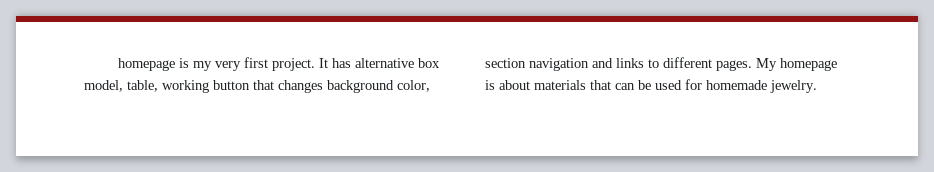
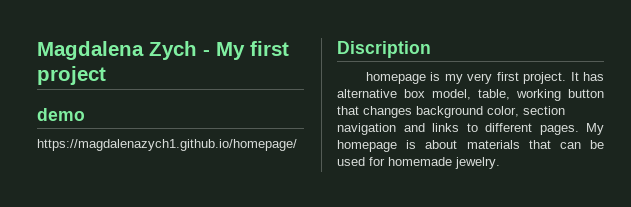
(118, 64) none -> [37,41,289,60] [37,66,106,85] [37,108,85,121] [37,139,297,151] [337,41,431,58] Magdalena Zych - My first project // demo // https://magdalenazych1.github.io/homepage/ // Discription //

